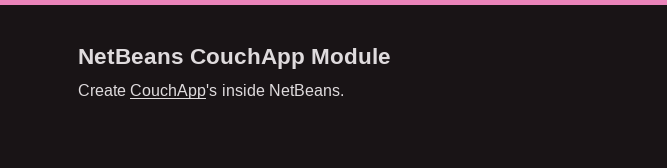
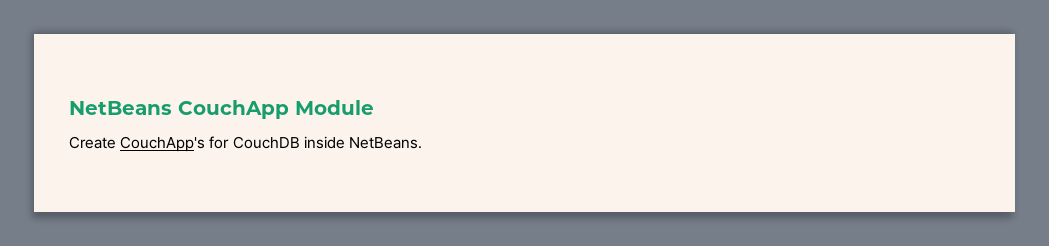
(218, 91) none -> [209,136,300,149] for CouchDB

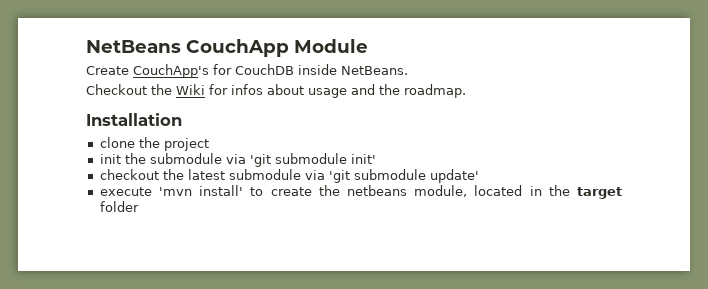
(422, 143) none -> [86,84,466,98] [86,113,182,126] [99,137,209,151] [99,153,376,167] [99,169,479,183] [99,185,622,199] [99,201,139,212] // Checkout the Wiki for infos about usage and the roadmap. // Installation // clone the project // init the submodule via 'git submodule init' // checkout the latest submodule via 'git submodule update' // execute 'mvn install' to create the netbeans module, located in the target folder

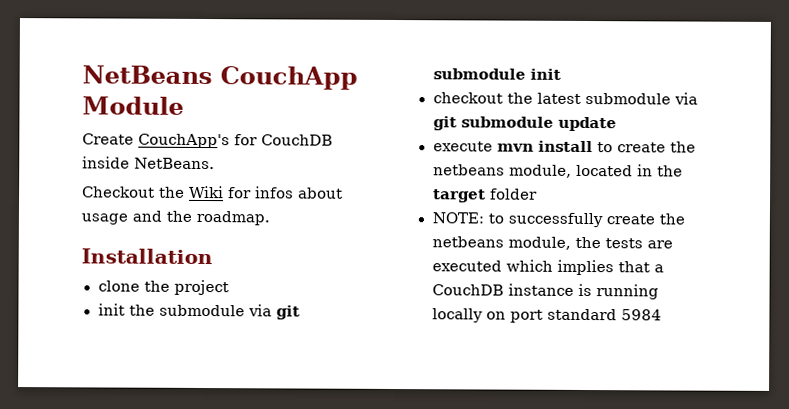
[249,153,376,167] 'git submodule init' -> [275,305,300,320] [432,68,561,80] git submodule init
[328,169,479,183] 'git submodule update' -> [432,116,617,132] git submodule update
[158,185,244,196] 'mvn install' -> [496,140,593,153] mvn install
(139, 206) none -> [431,212,685,228] [431,236,673,250] [431,259,664,276] [431,283,659,300] [431,308,662,323] // NOTE: to successfully create the netbeans module, the tests are executed which implies that a CouchDB instance is running locally on port standard 5984

